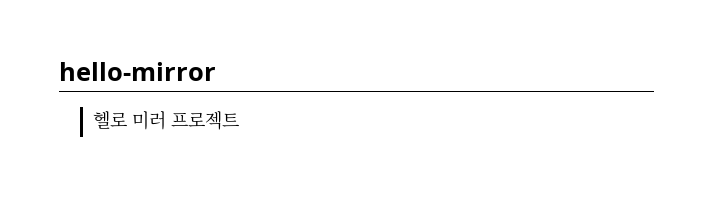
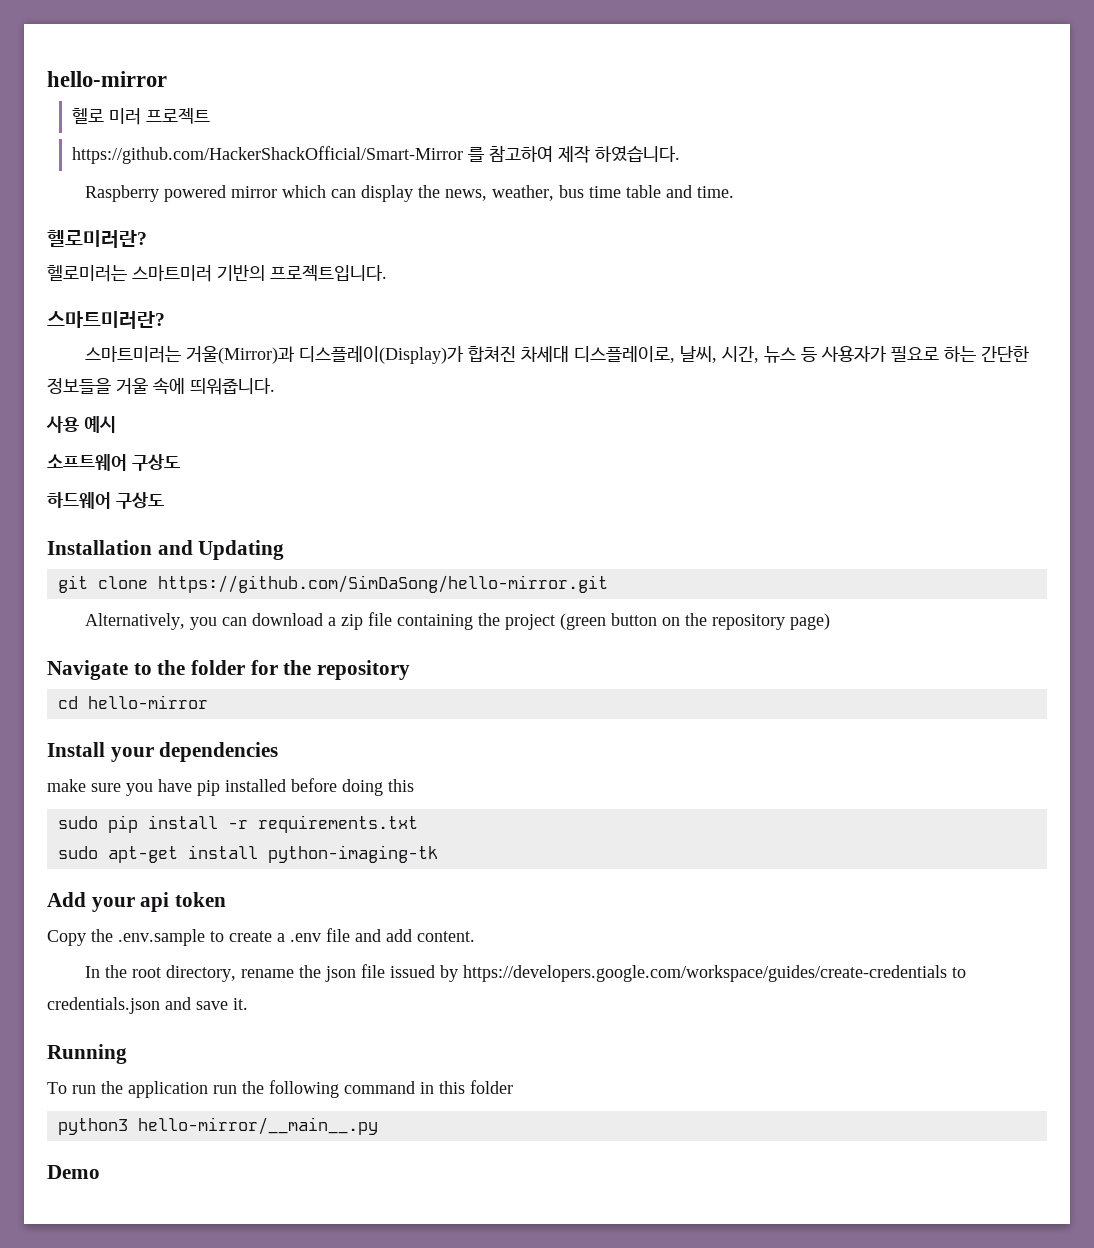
(239, 120) none -> [71,145,680,164] [85,185,735,202] [47,230,147,248] [47,265,387,282] [47,311,165,329] [85,346,1030,364] [47,378,275,395] [46,416,116,433] [47,454,180,471] [47,492,164,509] [47,540,285,560] [57,575,608,593] [85,612,831,630] [47,660,411,680] [57,695,208,709] [47,742,279,762] [47,778,414,796] [57,815,418,833] [57,845,438,863] [47,892,227,912] [47,928,475,946] [85,964,967,982] [47,997,248,1014] [47,1044,127,1064] [47,1080,513,1098] [57,1117,378,1135] [47,1165,100,1179] // https://github.com/HackerShackOfficial/Smart-Mirror 를 참고하여 제작 하였습니다. // Raspberry powered mirror which can display the news, weather, bus time table and time. // 헬로미러란? // 헬로미러는 스마트미러 기반의 프로젝트입니다. // 스마트미러란? // 스마트미러는 거울(Mirror)과 디스플레이(Display)가 합쳐진 차세대 디스플레이로, 날씨, 시간, 뉴스 등 사용자가 필요로 하는 간단한 정보들을 거울 속에 띄워줍니다. // 사용 예시 // 소프트웨어 구상도 // 하드웨어 구상도 // Installation and Updating // git clone https://github.com/SimDaSong/hello-mirror.git // Alternatively, you can download a zip file containing the project (green button on the repository page) // Navigate to the folder for the repository // cd hello-mirror // Install your dependencies // make sure you have pip installed before doing this // sudo pip install -r requirements.txt // sudo apt-get install python-imaging-tk // Add your api token // Copy the .env.sample to create a .env file and add content. // In the root directory, rename the json file issued by https://developers.google.com/workspace/guides/create-credentials to credentials.json and save it. // Running // To run the application run the following command in this folder // python3 hello-mirror/__main__.py // Demo

